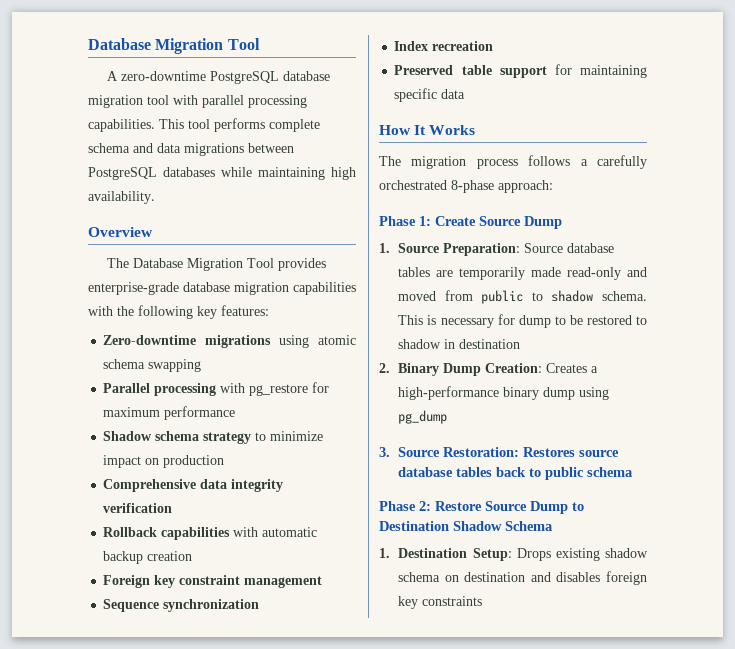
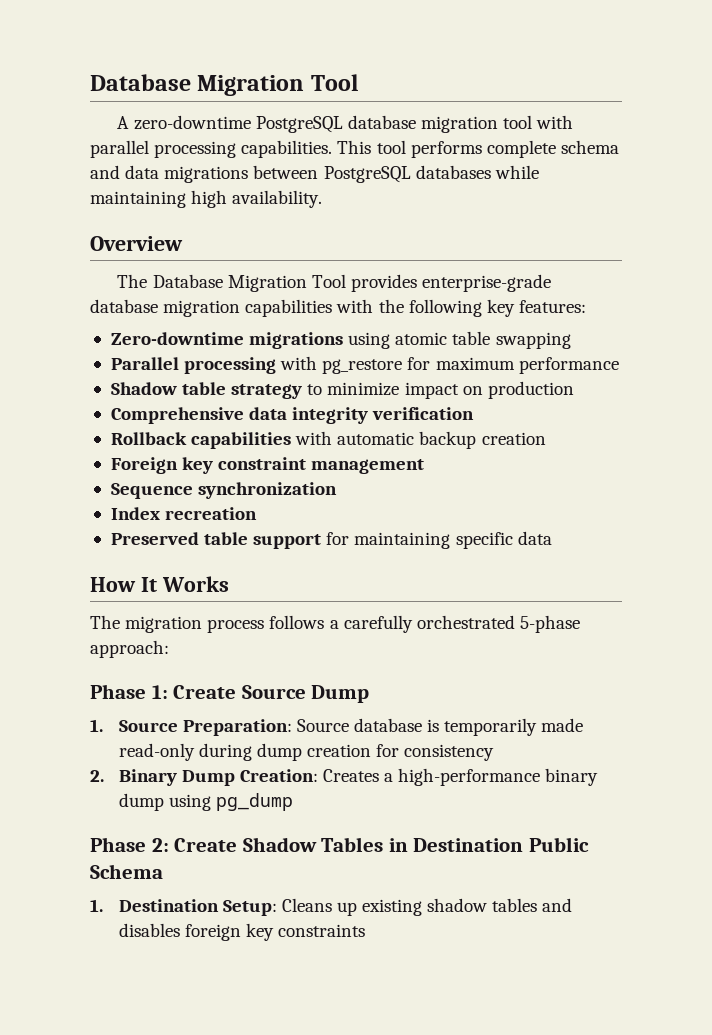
[103,359,146,369] schema -> [452,331,491,345] table
[155,431,200,441] schema -> [182,382,227,395] table
[451,180,494,193] 8-phase -> [519,615,580,633] 5-phase
[398,267,454,277] tables are -> [427,719,440,732] is
[627,267,647,277] [398,290,647,304] [398,314,647,328] [398,339,521,349] and moved from public to shadow schema. This is necessary for dump to be restored to shadow in destination -> [198,743,495,761] during dump creation for consistency
[379,447,620,457] [398,467,634,480] [379,501,584,514] [379,521,553,531] [379,548,648,561] [398,572,526,582] 3. Source Restoration: Restores source database tables back to public schema // Phase 2: Restore Source Dump to Destination Shadow Schema // 1. Destination Setup: Drops existing shadow schema on destination -> [90,837,589,852] [90,864,163,879] [90,898,538,916] Phase 2: Create Shadow Tables in Destination Public Schema // 1. Destination Setup: Cleans up existing shadow tables

